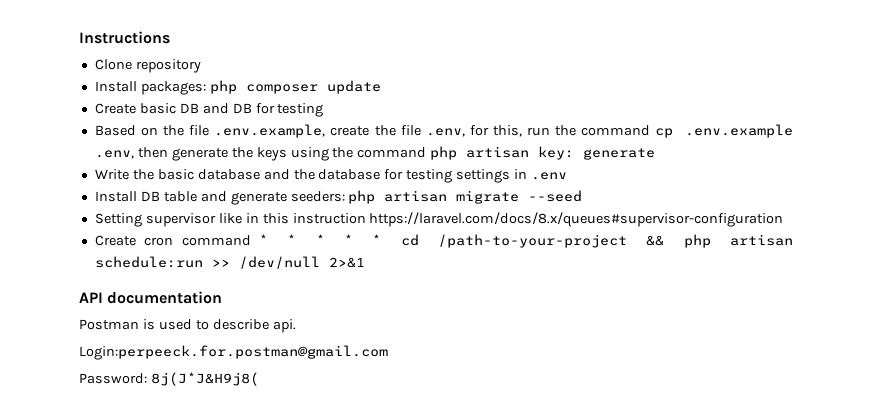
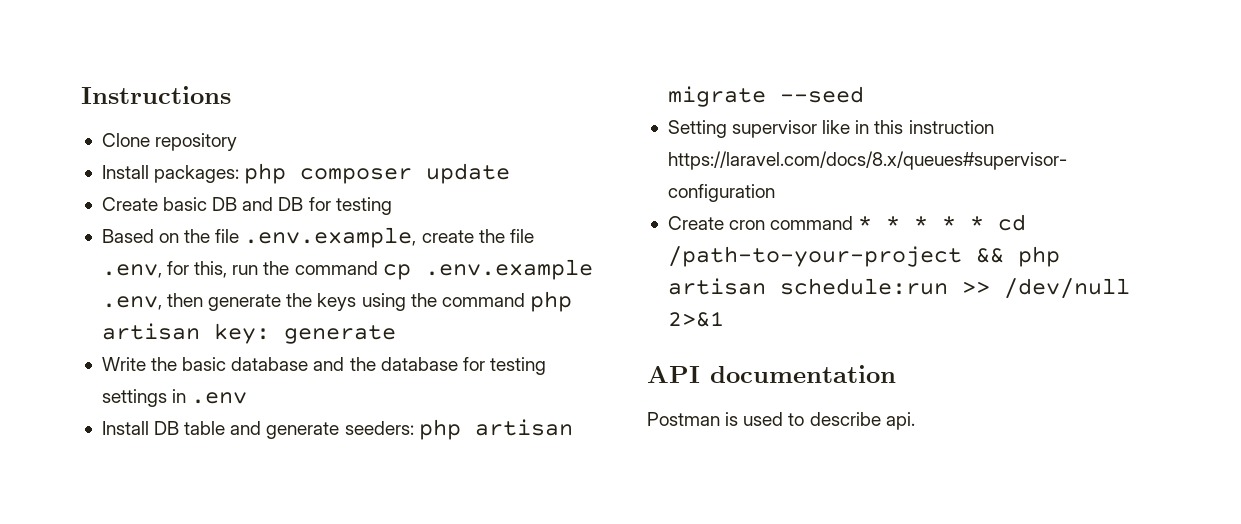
[79,345,388,360] [79,372,259,386] // Login:perpeeck.for.postman@gmail.com // Password: 8j(J*J&H9j8( -> (915, 421) none

